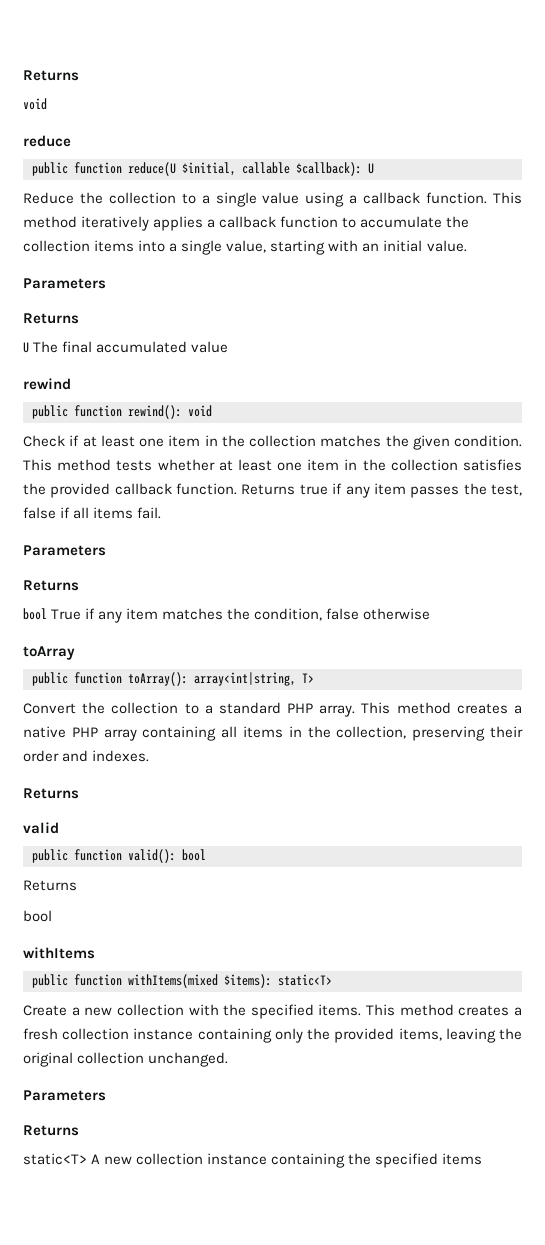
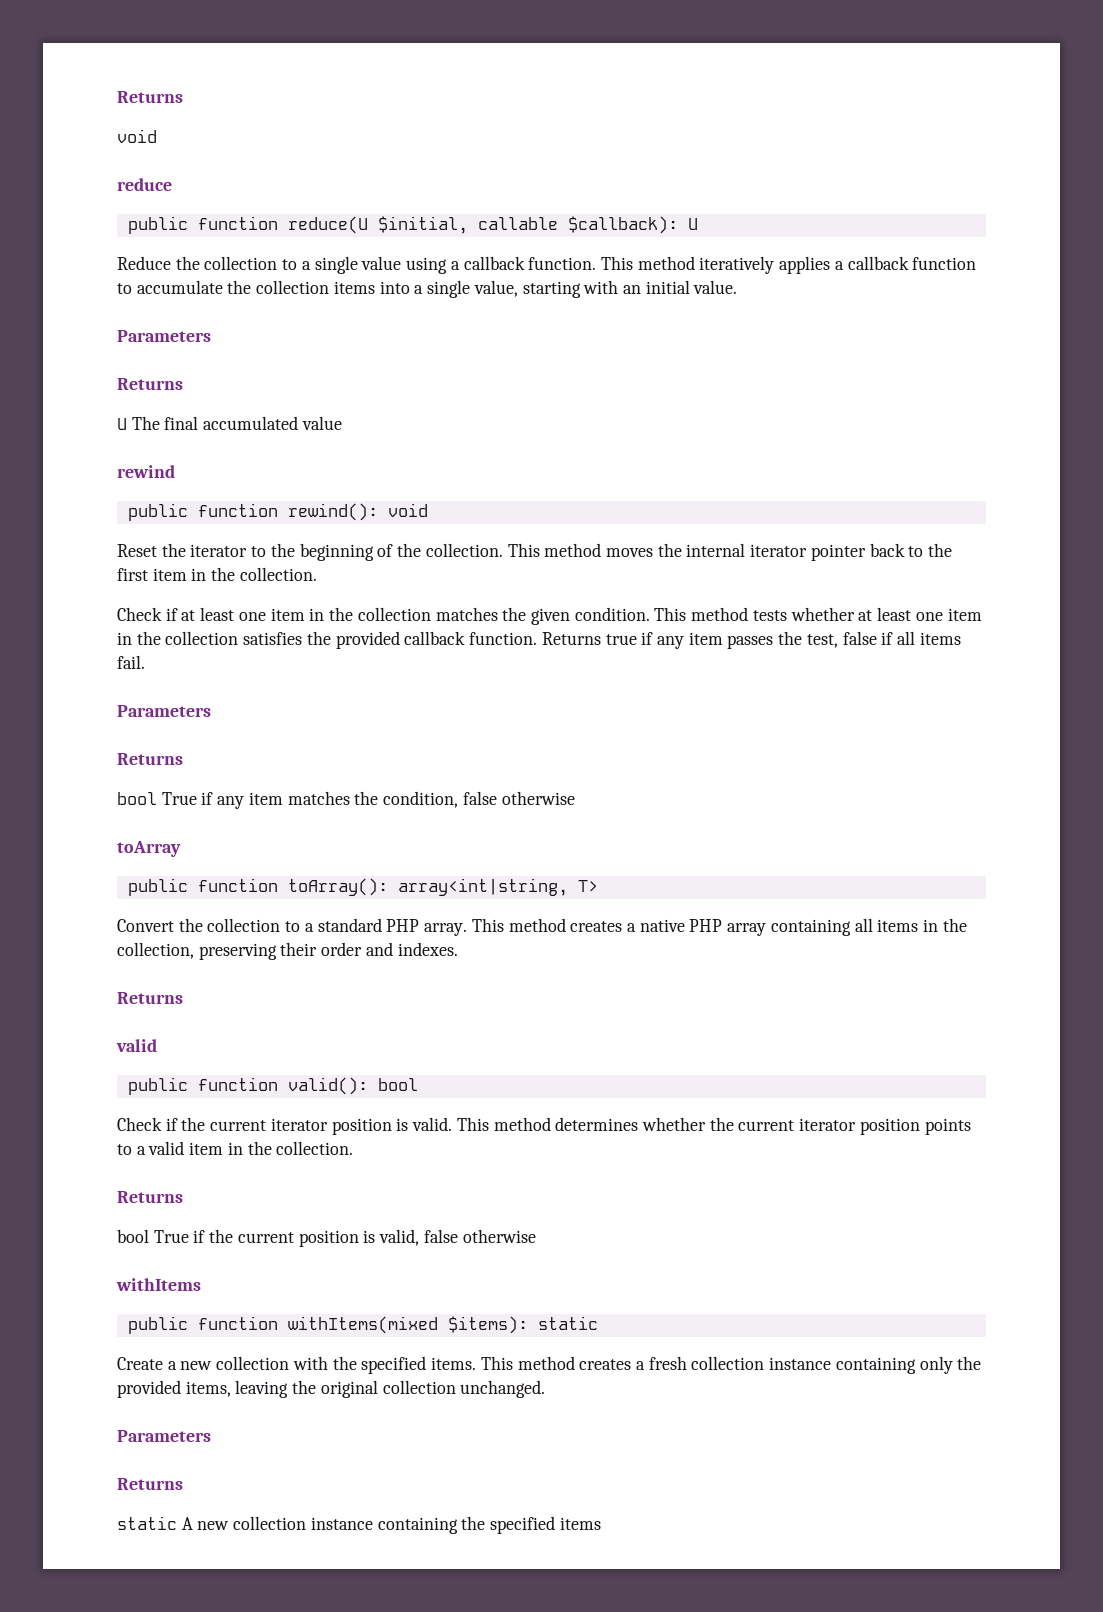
(212, 411) none -> [117,543,953,561] [117,567,317,581] // Reset the iterator to the beginning of the collection. This method moves the internal iterator pointer back to the first item in the collection.
[23,880,77,891] [23,910,52,922] Returns // bool -> [117,1117,971,1135] [117,1141,354,1155] [117,1191,183,1203] [117,1229,536,1247] Check if the current iterator position is valid. This method determines whether the current iterator position points to a valid item in the collection. // Returns // bool True if the current position is valid, false otherwise
[278,974,332,986] static<T> -> [537,1316,598,1330] static
[23,1153,87,1165] static<T> -> [117,1516,177,1530] static

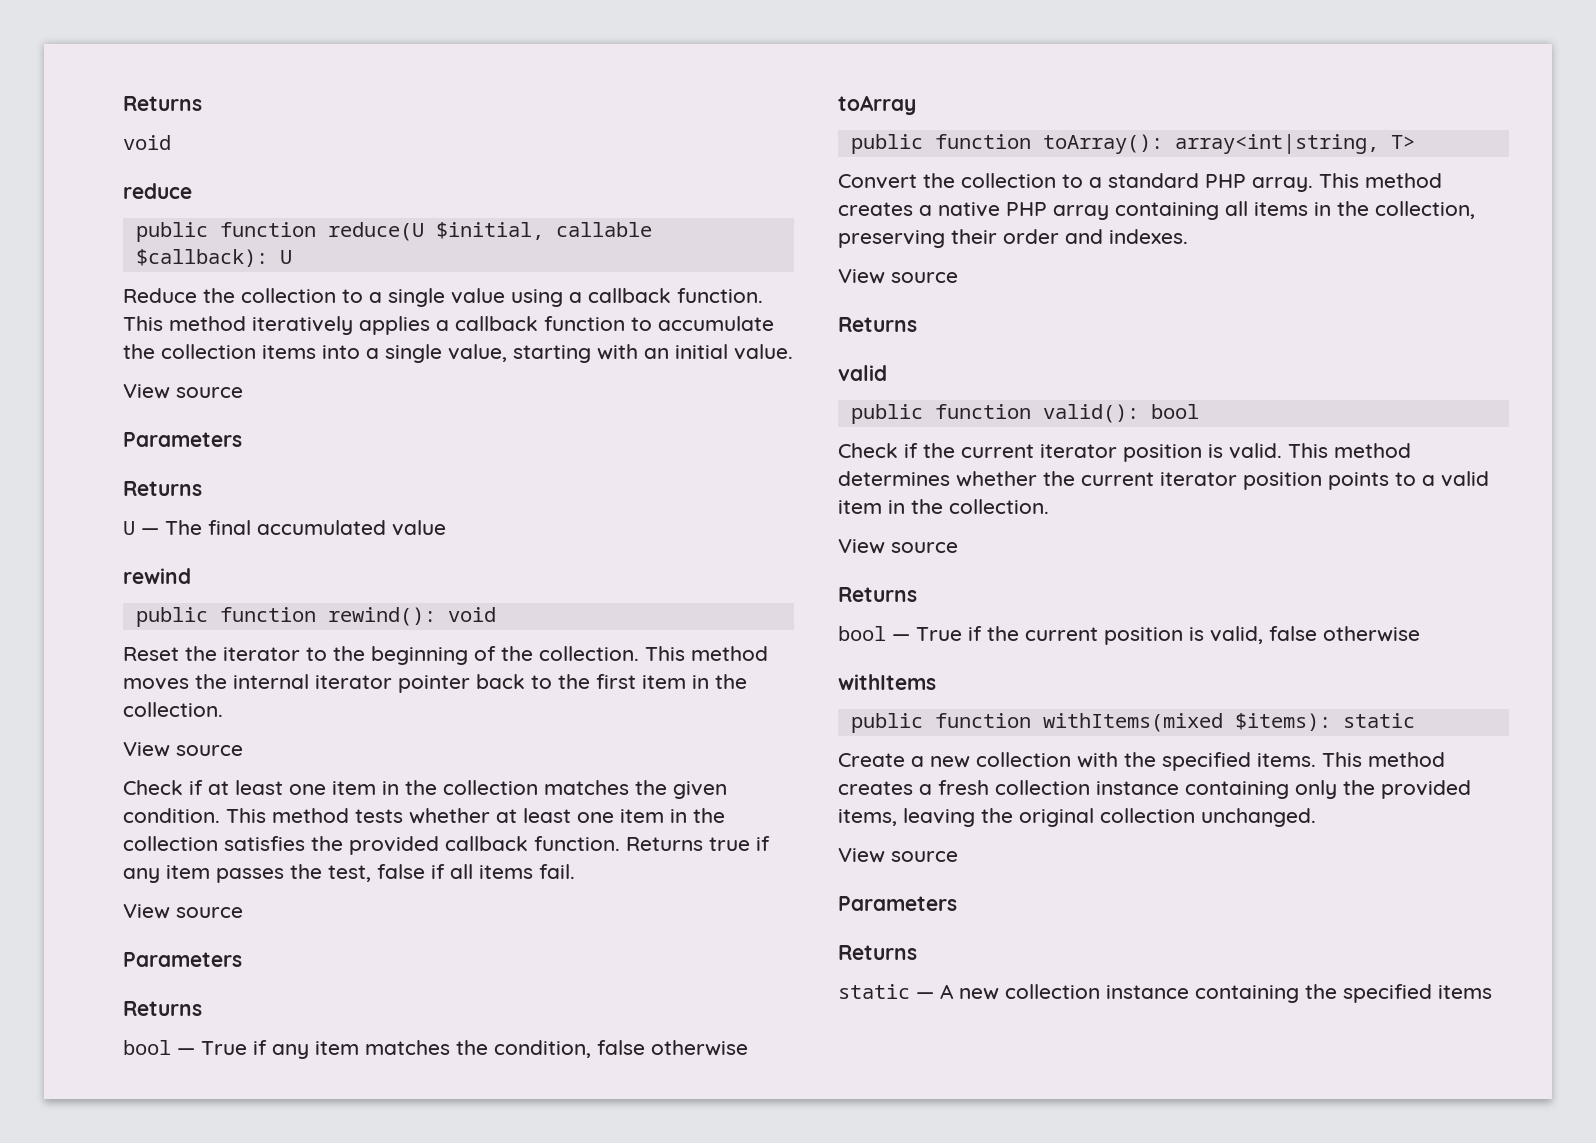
(738, 287) none -> [123,384,243,399] // View source
(127, 424) none -> [141,528,159,535] —
(317, 574) none -> [123,742,243,757] // View source
(145, 662) none -> [123,904,243,919] // View source
(157, 798) none -> [177,1048,195,1055] —
(458, 949) none -> [838,269,958,284] // View source
[117,1191,183,1203] [117,1229,149,1243] // Returns // bool -> [838,539,958,554] [838,587,917,602] [838,626,910,641] // View source // Returns // bool —
(546, 1389) none -> [838,848,958,863] // View source
(177, 1523) none -> [916,992,934,999] —

